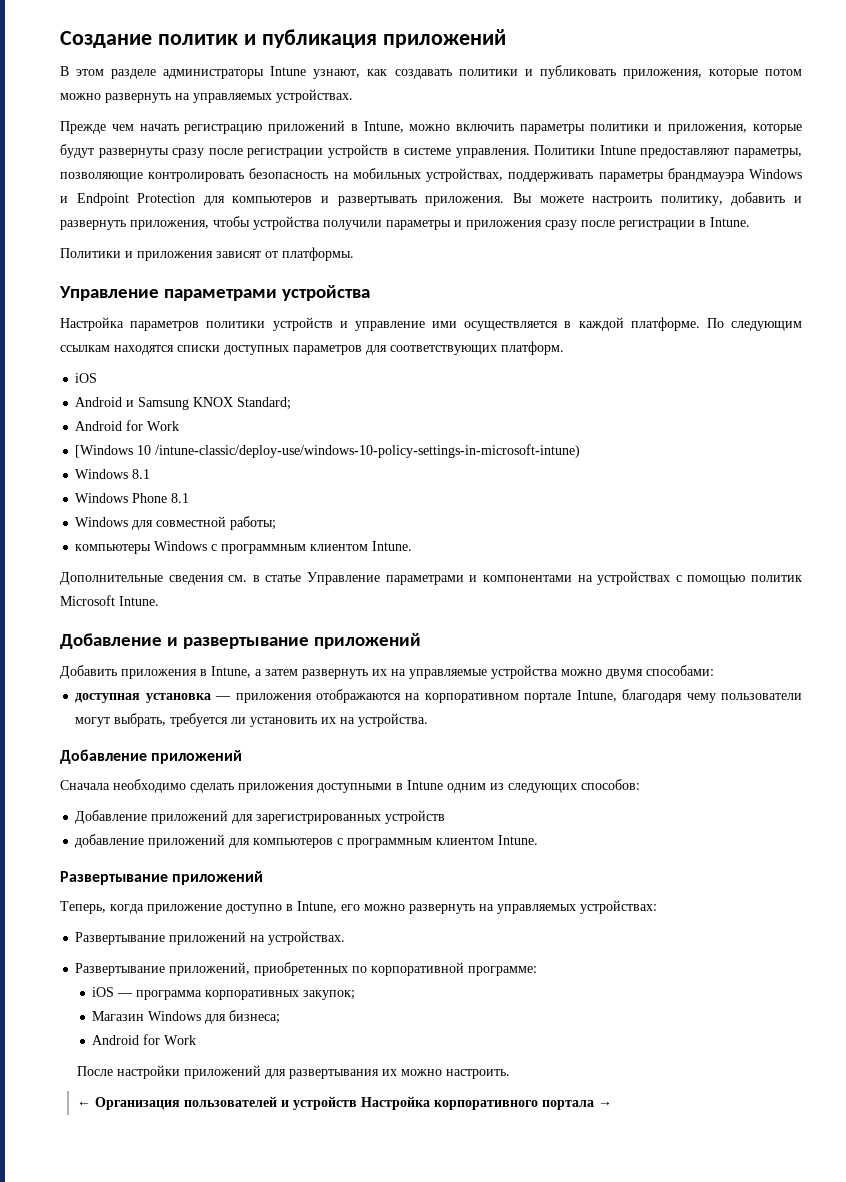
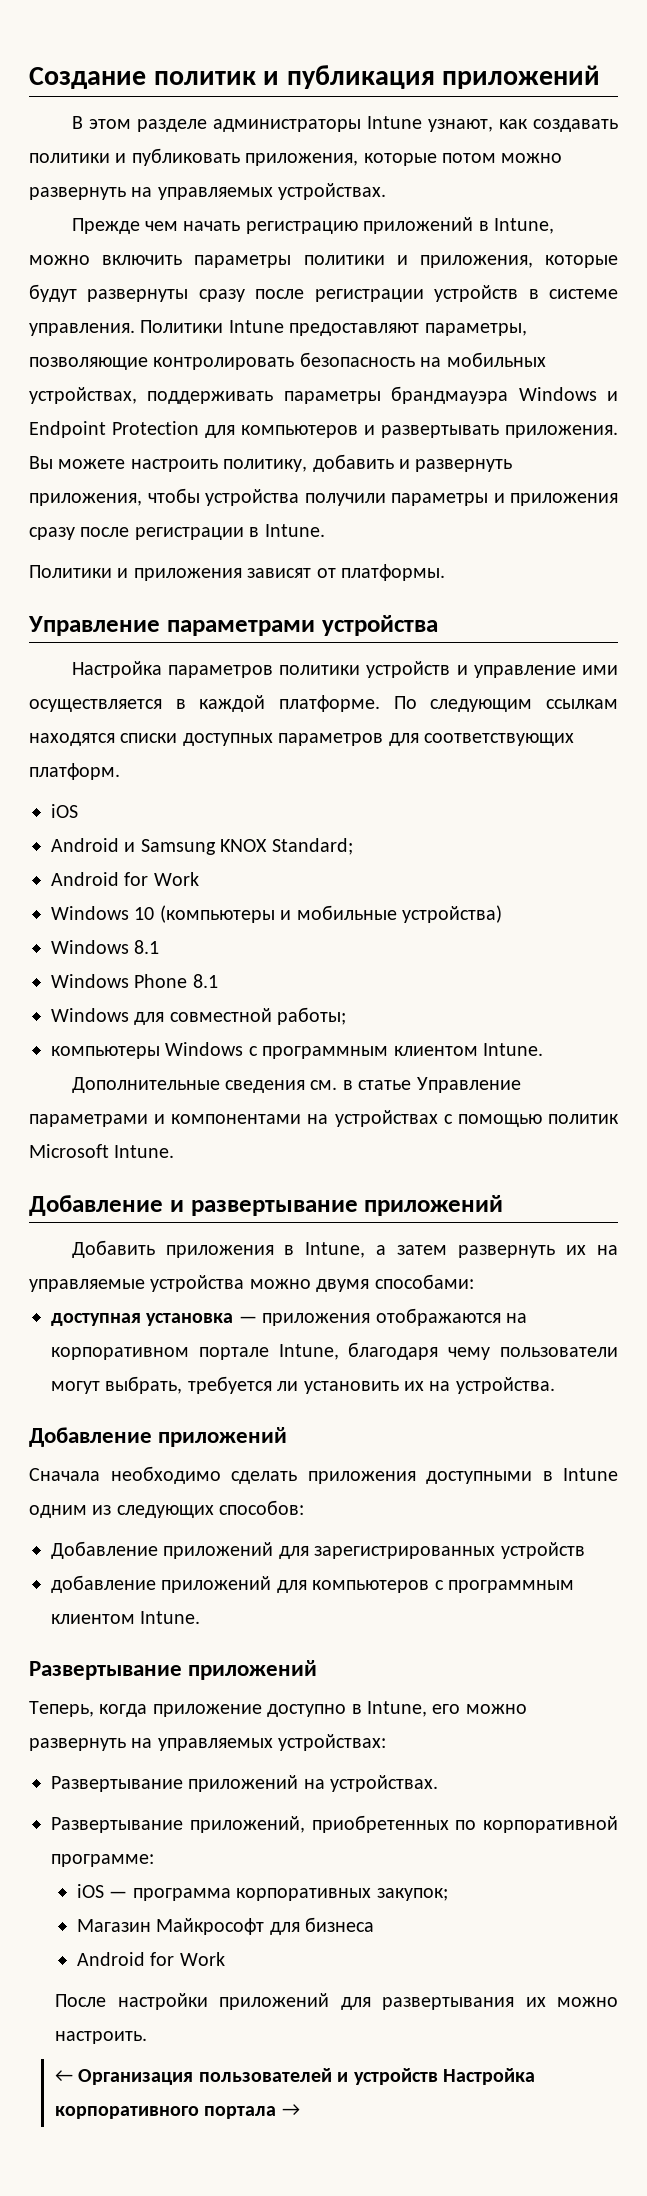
[75,444,581,458] [Windows 10 /intune-classic/deploy-use/windows-10-policy-settings-in-microsoft-intune) -> [51,905,502,923] Windows 10 (компьютеры и мобильные устройства)
[148,1010,281,1024] Windows для бизнеса; -> [156,1917,375,1935] Майкрософт для бизнеса

